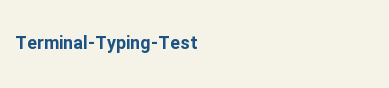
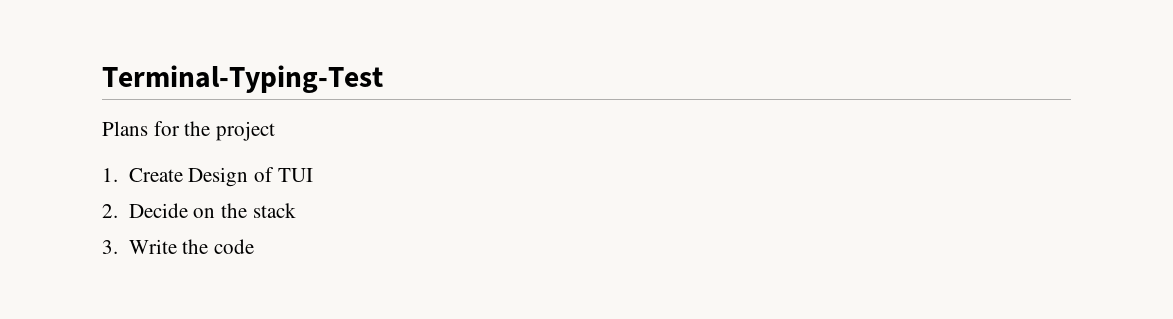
(198, 44) none -> [102,121,276,141] [102,167,313,187] [102,203,296,218] [102,239,254,254] // Plans for the project // 1. Create Design of TUI // 2. Decide on the stack // 3. Write the code

